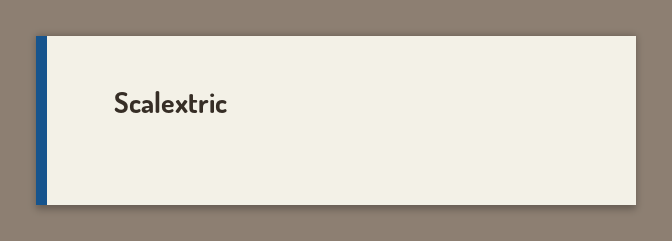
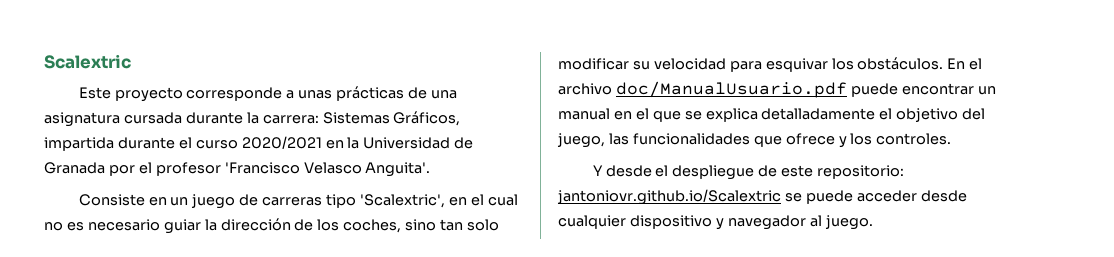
(227, 102) none -> [78,86,458,102] [44,111,461,127] [44,136,474,151] [44,162,431,177] [78,194,518,209] [44,218,500,234] [558,57,983,72] [558,81,996,98] [558,108,986,122] [557,133,952,148] [592,165,905,180] [557,189,967,205] [558,215,873,230] // Este proyecto corresponde a unas prácticas de una asignatura cursada durante la carrera: Sistemas Gráficos, impartida durante el curso 2020/2021 en la Universidad de Granada por el profesor 'Francisco Velasco Anguita'. // Consiste en un juego de carreras tipo 'Scalextric', en el cual no es necesario guiar la dirección de los coches, sino tan solo modificar su velocidad para esquivar los obstáculos. En el archivo doc/ManualUsuario.pdf puede encontrar un manual en el que se explica detalladamente el objetivo del juego, las funcionalidades que ofrece y los controles. // Y desde el despliegue de este repositorio: jantoniovr.github.io/Scalextric se puede acceder desde cualquier dispositivo y navegador al juego.

